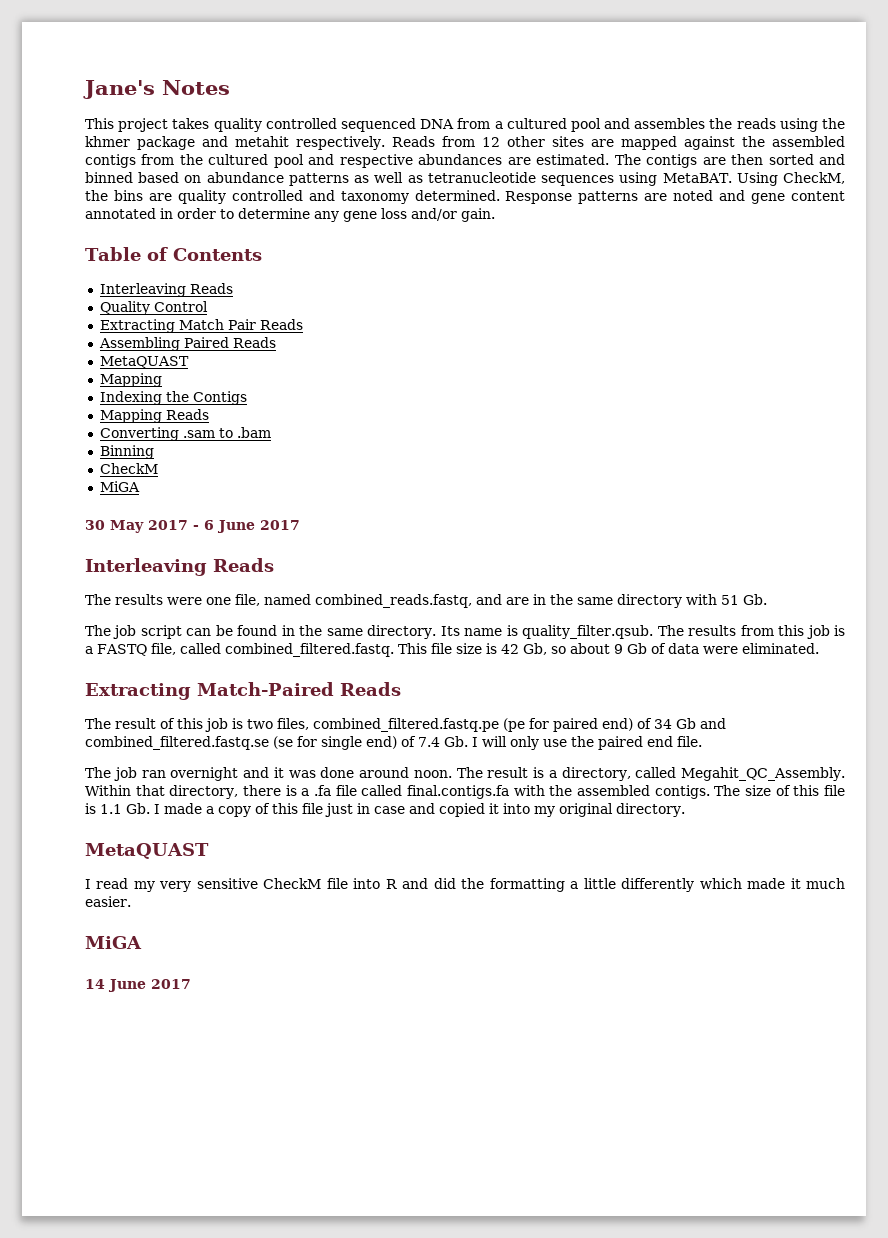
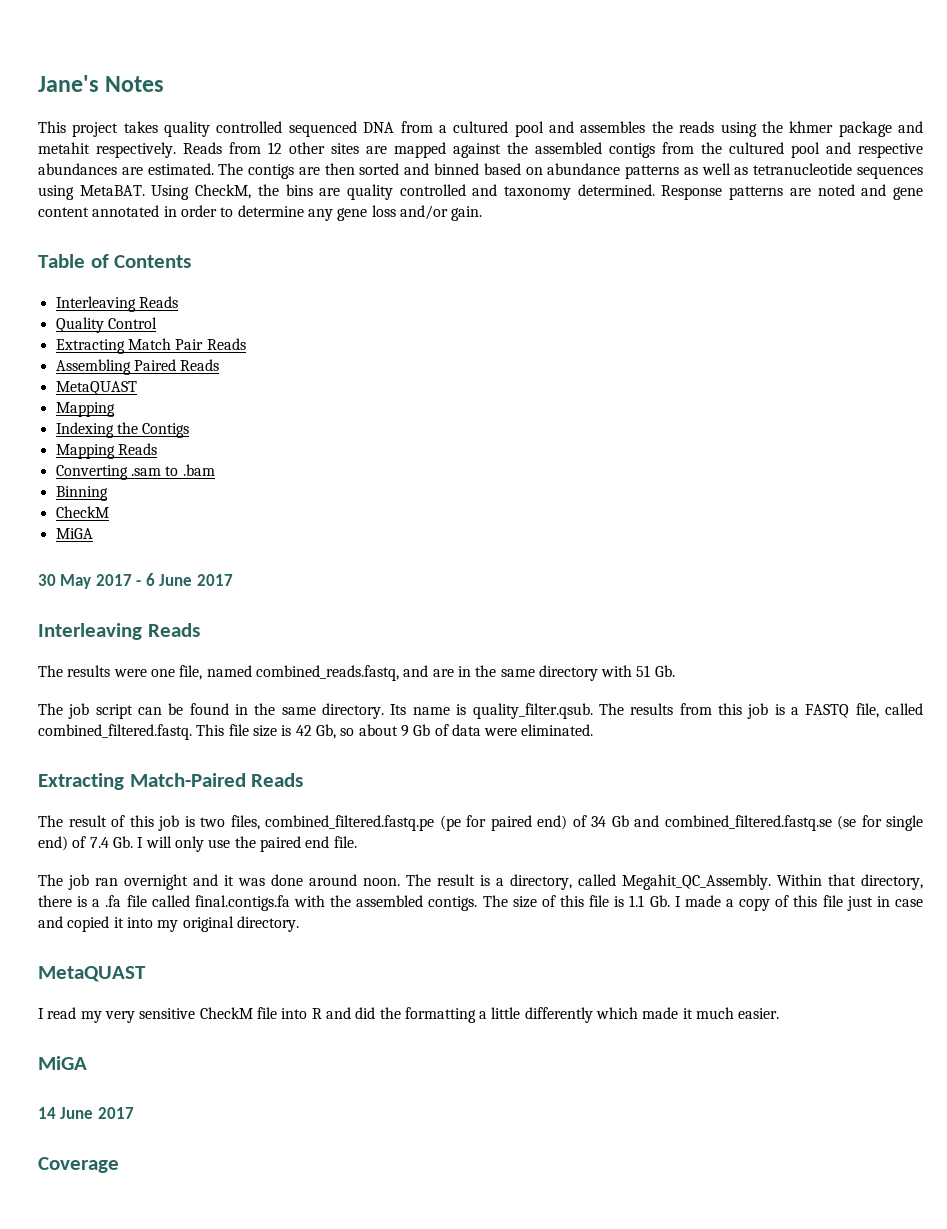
(191, 984) none -> [38,1157,119,1173] // Coverage

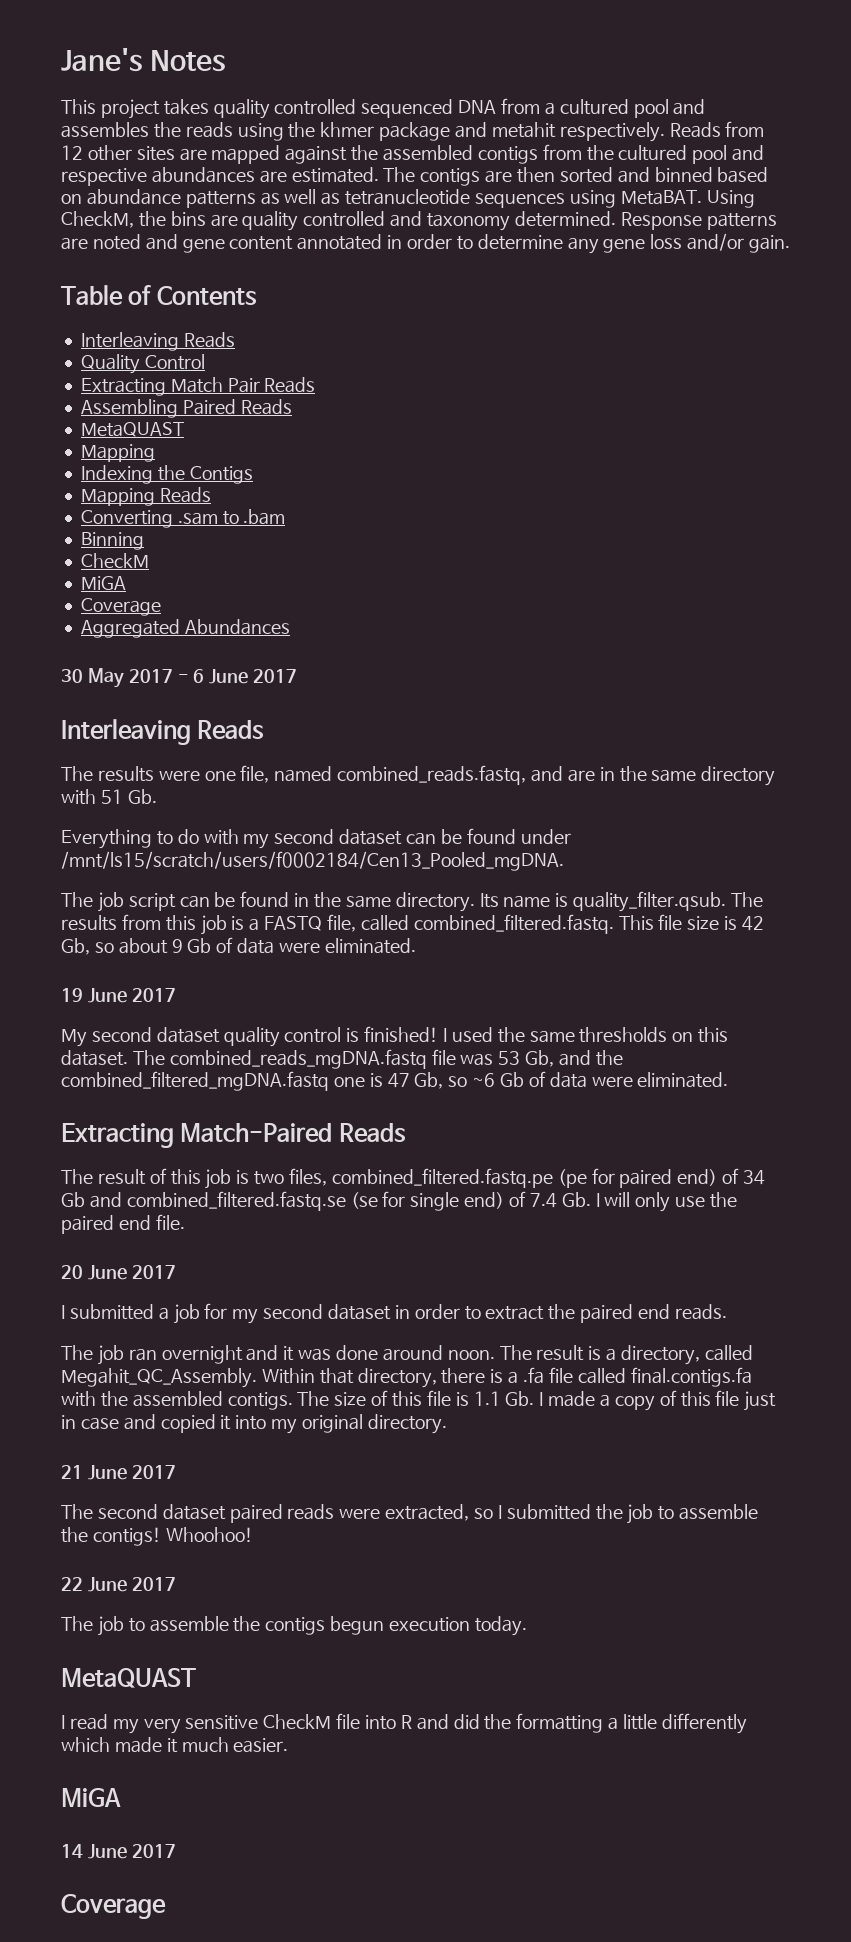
(93, 533) none -> [80,598,161,616] [80,619,290,638] // Coverage // Aggregated Abundances
(675, 671) none -> [61,828,571,849] [61,851,564,871] // Everything to do with my second dataset can be found under /mnt/ls15/scratch/users/f0002184/Cen13_Pooled_mgDNA.
(594, 730) none -> [61,988,176,1003] [61,1026,729,1047] [61,1049,623,1069] [61,1071,729,1091] // 19 June 2017 // My second dataset quality control is finished! I used the same thresholds on this dataset. The combined_reads_mgDNA.fastq file was 53 Gb, and the combined_filtered_mgDNA.fastq one is 47 Gb, so ~6 Gb of data were eliminated.
(357, 842) none -> [61,1265,176,1280] [61,1303,727,1324] // 20 June 2017 // I submitted a job for my second dataset in order to extract the paired end reads.
(299, 924) none -> [61,1465,176,1480] [61,1504,759,1524] [61,1527,253,1546] [61,1577,176,1592] [61,1616,527,1636] // 21 June 2017 // The second dataset paired reads were extracted, so I submitted the job to assemble the contigs! Whoohoo! // 22 June 2017 // The job to assemble the contigs begun execution today.

